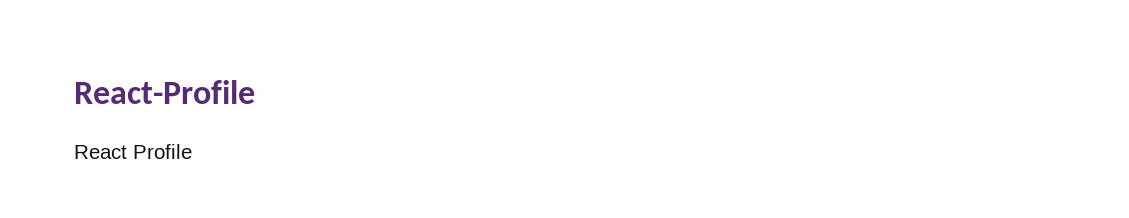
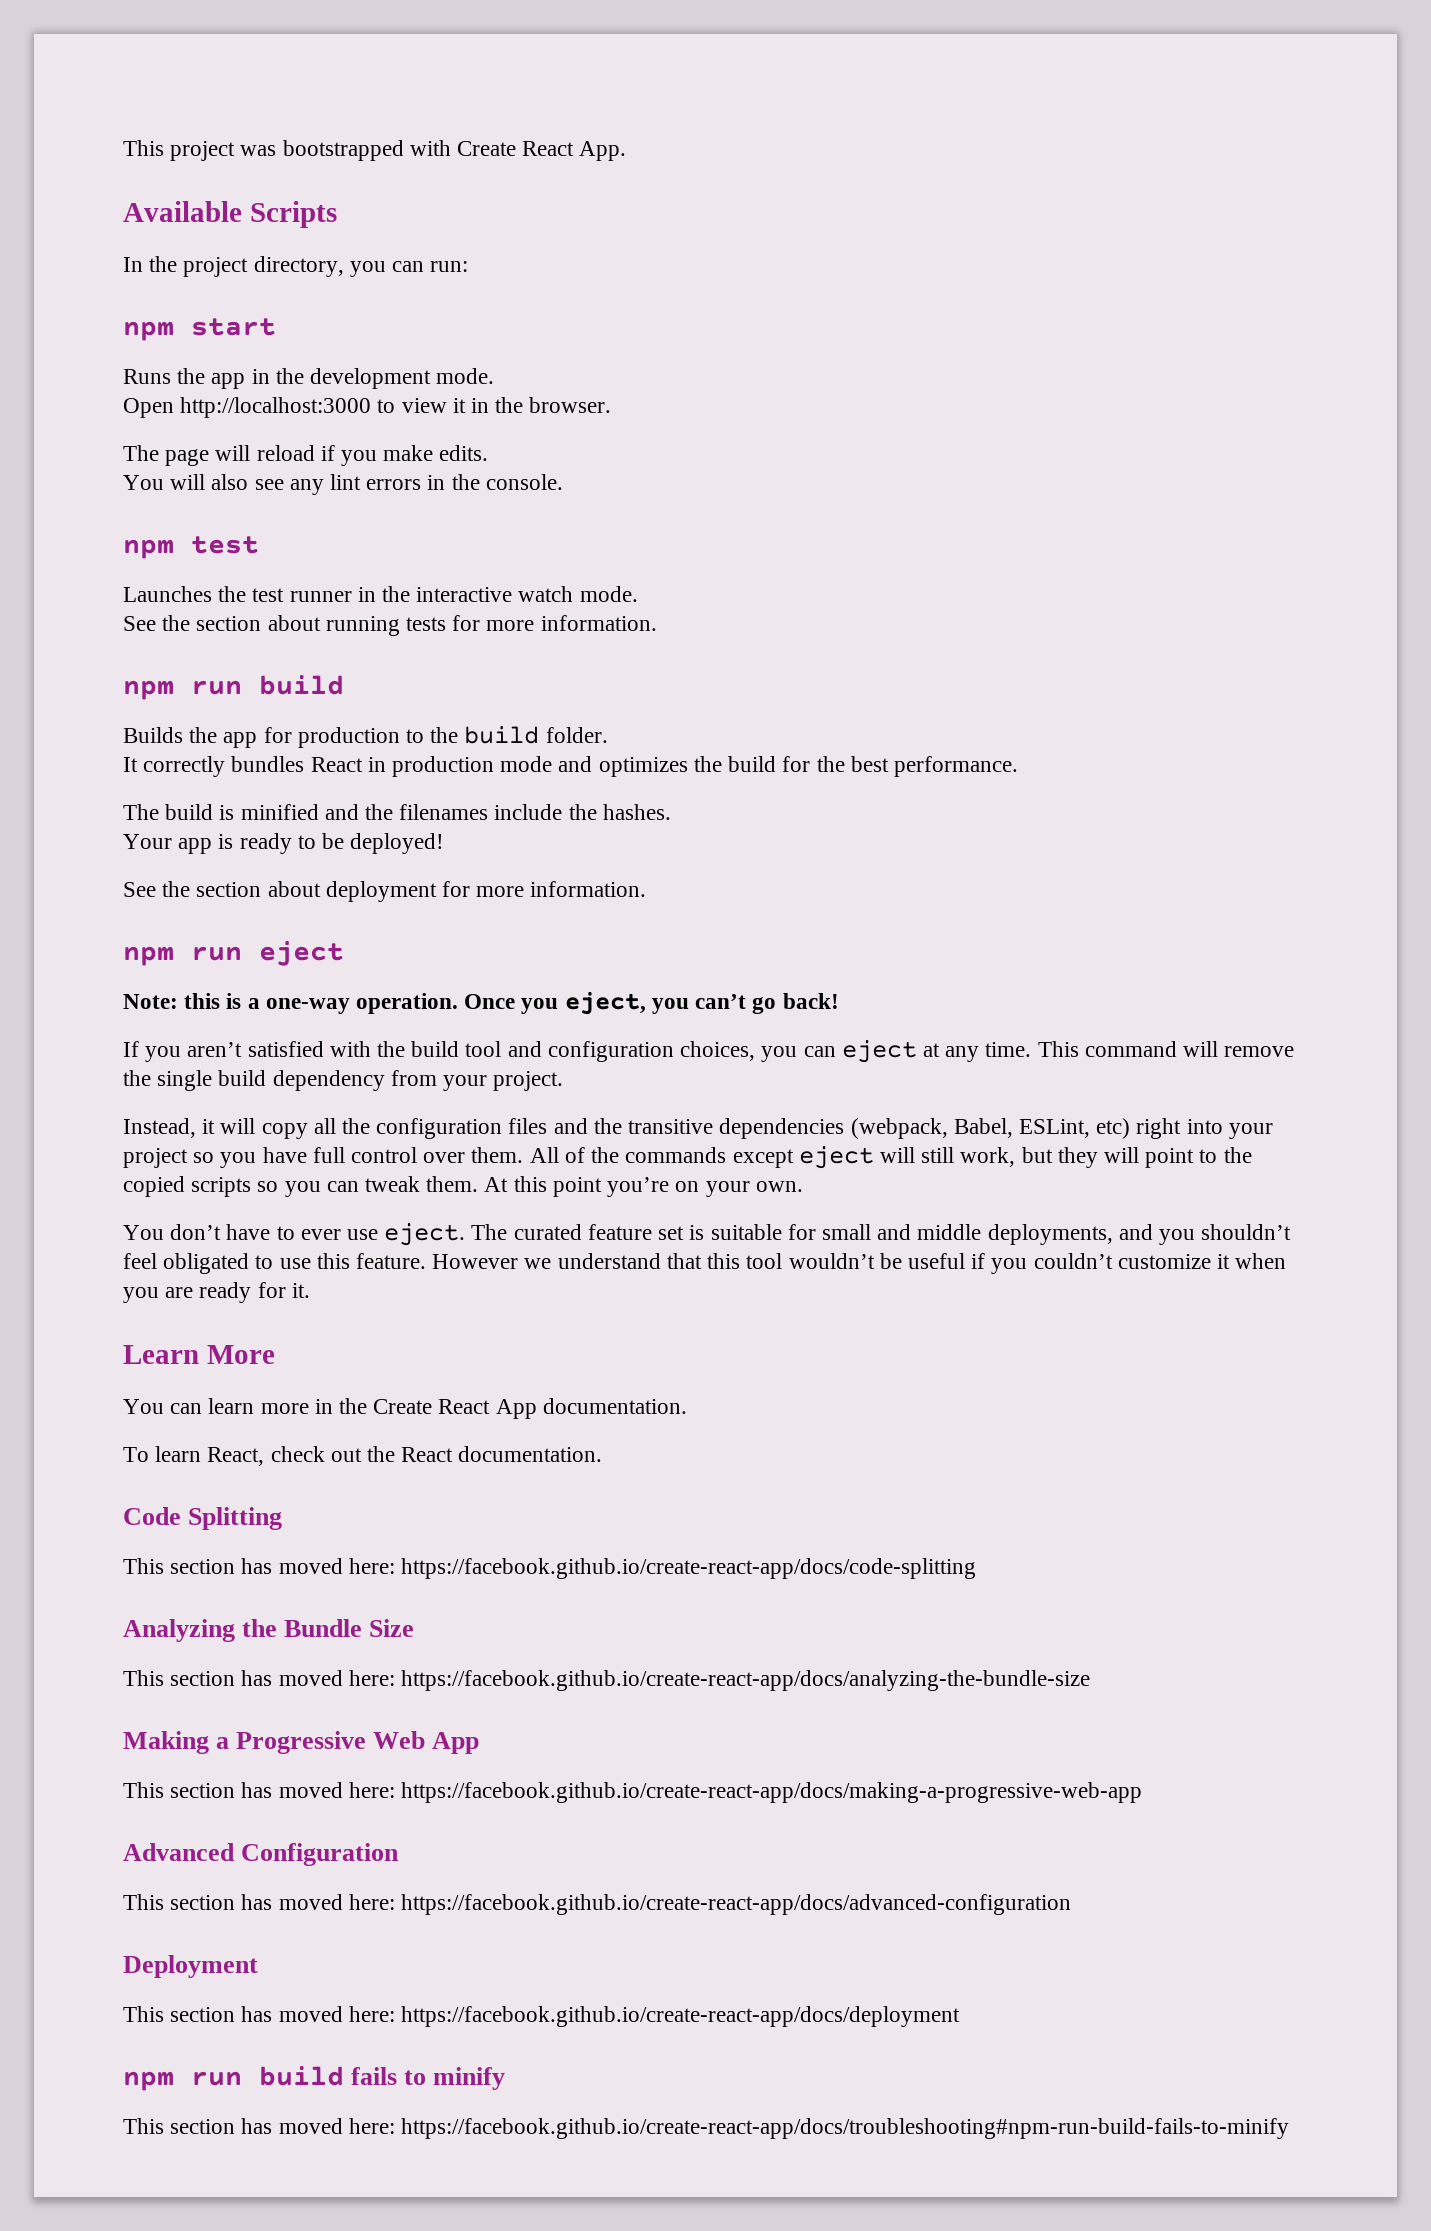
[74,80,255,104] [74,144,192,159] React-Profile // React Profile -> [123,140,627,161] [123,201,337,228] [123,256,469,277] [123,318,276,341] [123,368,495,389] [123,397,612,418] [123,445,489,466] [123,474,563,495] [123,536,259,559] [123,586,638,602] [123,615,657,636] [123,675,344,700] [123,726,608,748] [123,756,1018,777] [123,804,671,820] [123,833,445,854] [123,881,647,902] [123,941,344,966] [123,992,839,1015] [123,1040,1295,1063] [123,1070,564,1091] [123,1118,1273,1139] [123,1146,1252,1169] [123,1176,803,1197] [123,1223,1292,1246] [123,1253,1287,1274] [123,1282,310,1303] [123,1345,275,1364] [123,1398,687,1419] [123,1446,603,1466] [123,1507,283,1530] [123,1558,977,1579] [123,1619,415,1642] [123,1670,1091,1691] [123,1731,480,1754] [123,1782,1143,1803] [123,1843,400,1866] [123,1894,1072,1915] [123,1955,258,1978] [123,2006,961,2027] [123,2066,506,2091] [123,2118,1290,2139] This project was bootstrapped with Create React App. // Available Scripts // In the project directory, you can run: // npm start // Runs the app in the development mode. // Open http://localhost:3000 to view it in the browser. // The page will reload if you make edits. // You will also see any lint errors in the console. // npm test // Launches the test runner in the interactive watch mode. // See the section about running tests for more information. // npm run build // Builds the app for production to the build folder. // It correctly bundles React in production mode and optimizes the build for the best performance. // The build is minified and the filenames include the hashes. // Your app is ready to be deployed! // See the section about deployment for more information. // npm run eject // Note: this is a one-way operation. Once you eject, you can’t go back! // If you aren’t satisfied with the build tool and configuration choices, you can eject at any time. This command will remove the single build dependency from your project. // Instead, it will copy all the configuration files and the transitive dependencies (webpack, Babel, ESLint, etc) right into your project so you have full control over them. All of the commands except eject will still work, but they will point to the copied scripts so you can tweak them. At this point you’re on your own. // You don’t have to ever use eject. The curated feature set is suitable for small and middle deployments, and you shouldn’t feel obligated to use this feature. However we understand that this tool wouldn’t be useful if you couldn’t customize it when you are ready for it. // Learn More // You can learn more in the Create React App documentation. // To learn React, check out the React documentation. // Code Splitting // This section has moved here: https://facebook.github.io/create-react-app/docs/code-splitting // Analyzing the Bundle Size // This section has moved here: https://facebook.github.io/create-react-app/docs/analyzing-the-bundle-size // Making a Progressive Web App // This section has moved here: https://facebook.github.io/create-react-app/docs/making-a-progressive-web-app // Advanced Configuration // This section has moved here: https://facebook.github.io/create-react-app/docs/advanced-configuration // Deployment // This section has moved here: https://facebook.github.io/create-react-app/docs/deployment // npm run build fails to minify // This section has moved here: https://facebook.github.io/create-react-app/docs/troubleshooting#npm-run-build-fails-to-minify

